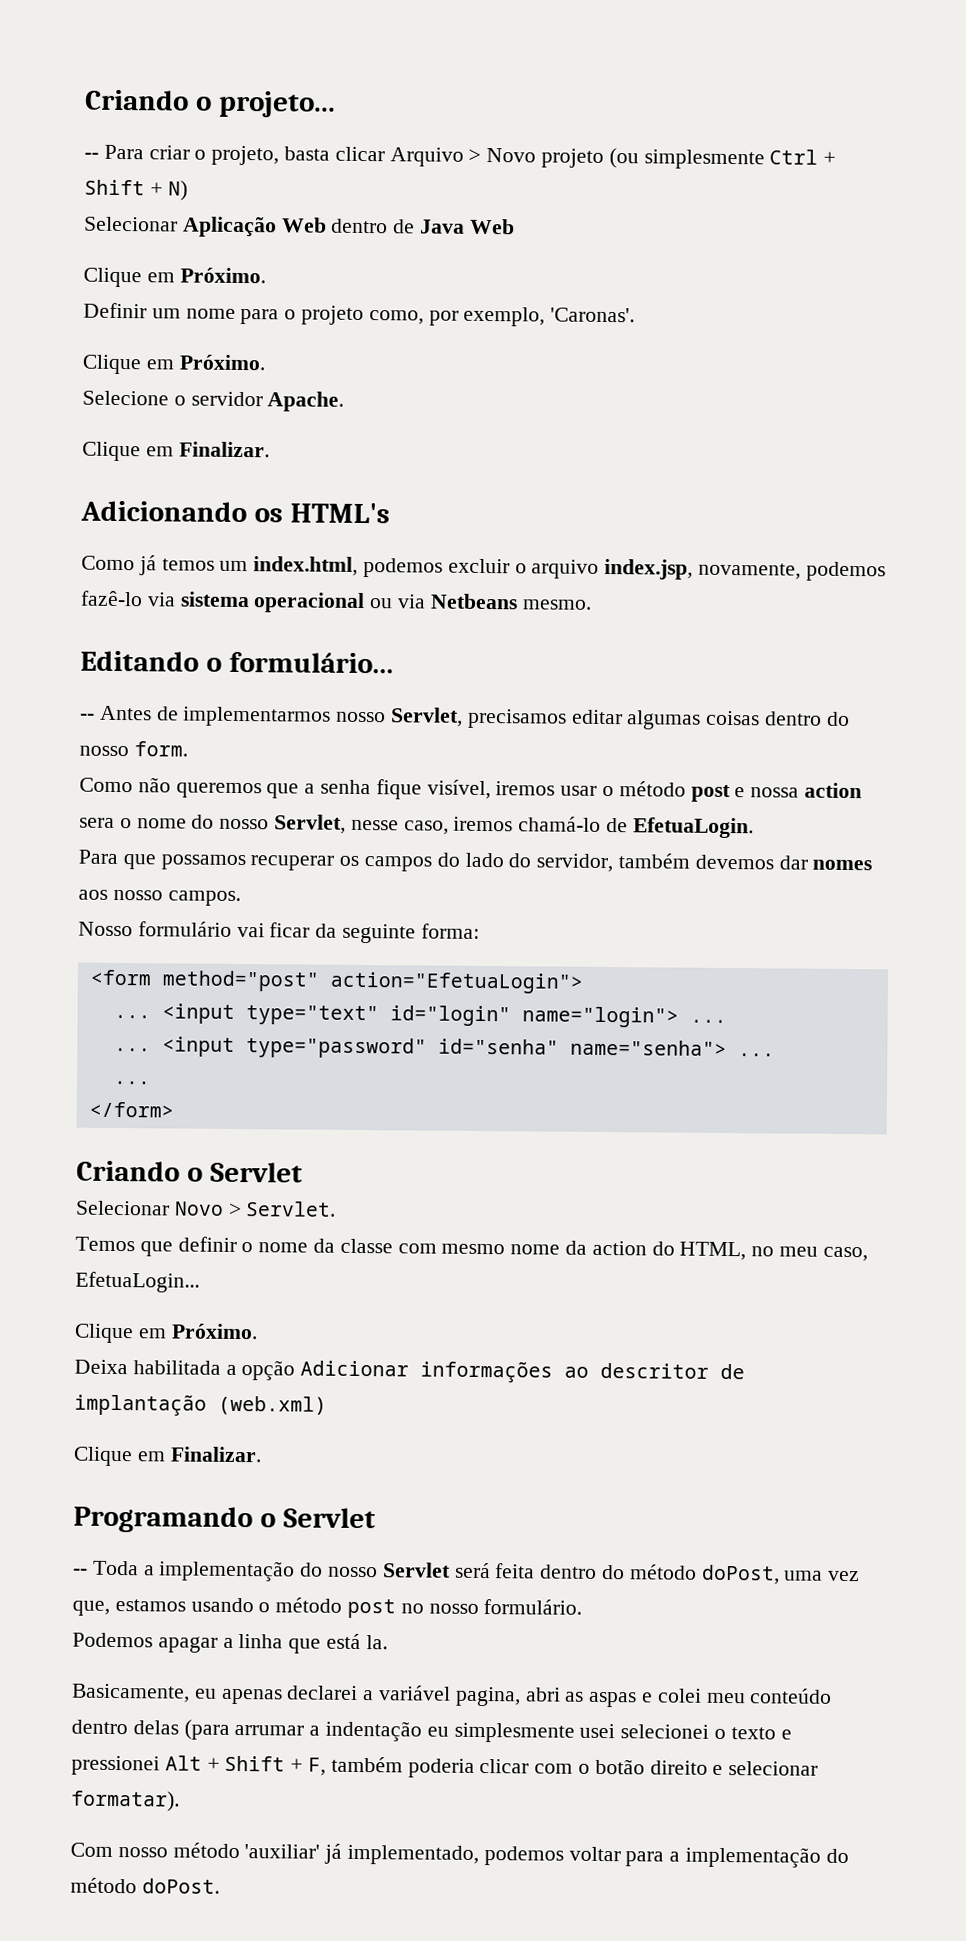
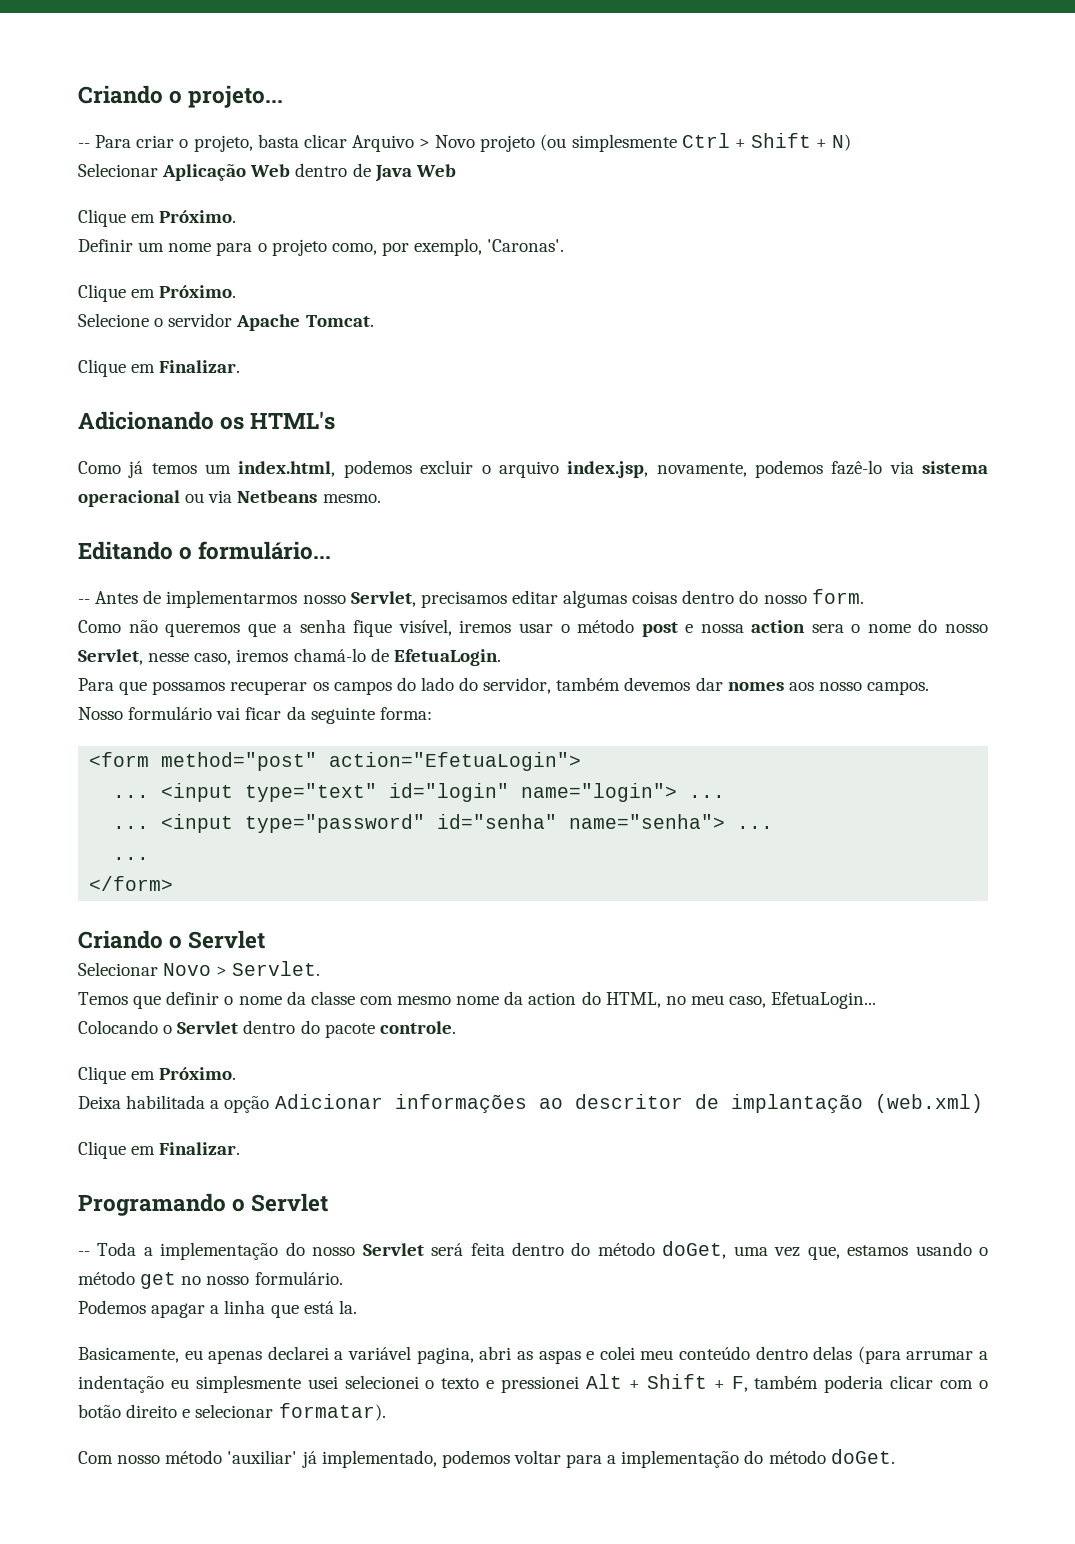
[267,391,345,412] Apache. -> [236,314,374,331] Apache Tomcat.
(200, 1282) none -> [78,1020,456,1038] // Colocando o Servlet dentro do pacote controle.
[700,1564,780,1585] doPost, -> [662,1241,727,1259] doGet,
[347,1598,397,1619] post -> [140,1272,177,1289] get
[141,1878,220,1894] doPost. -> [830,1449,895,1464] doGet.

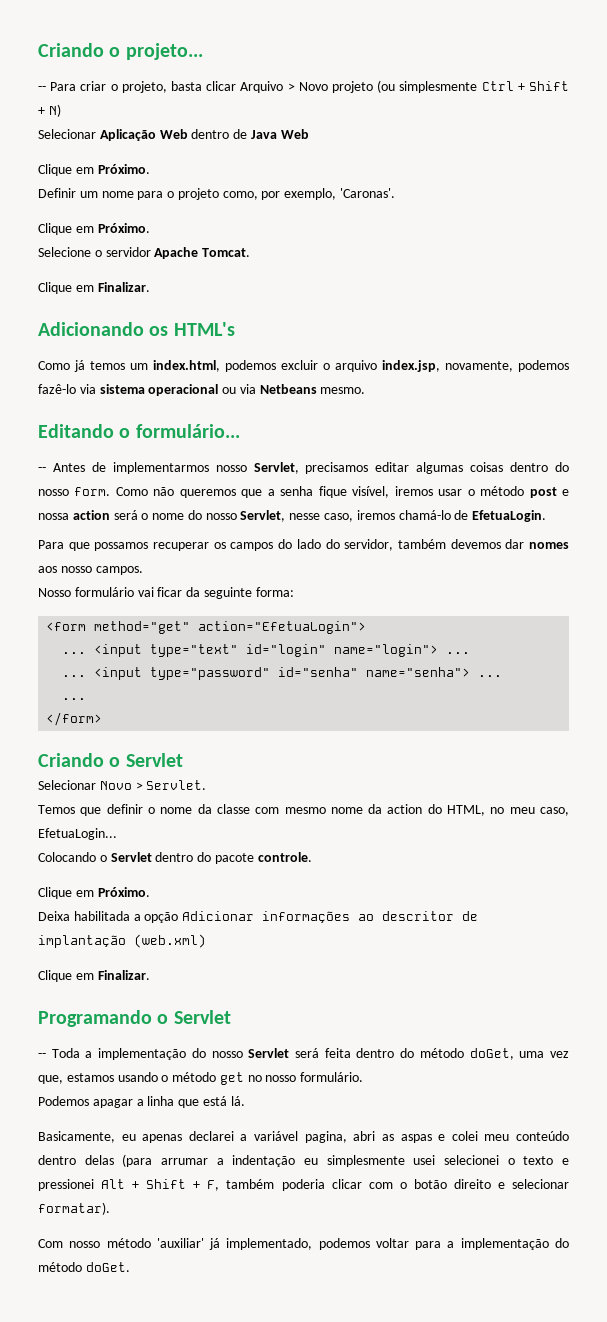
(864, 596) // -> (111, 491) none
[811,624,844,633] sera -> [113,510,138,520] será
[161,752,318,771] method="post" -> [94,621,191,634] method="get"
[338,1300,357,1314] la. -> [230,1096,245,1106] lá.

